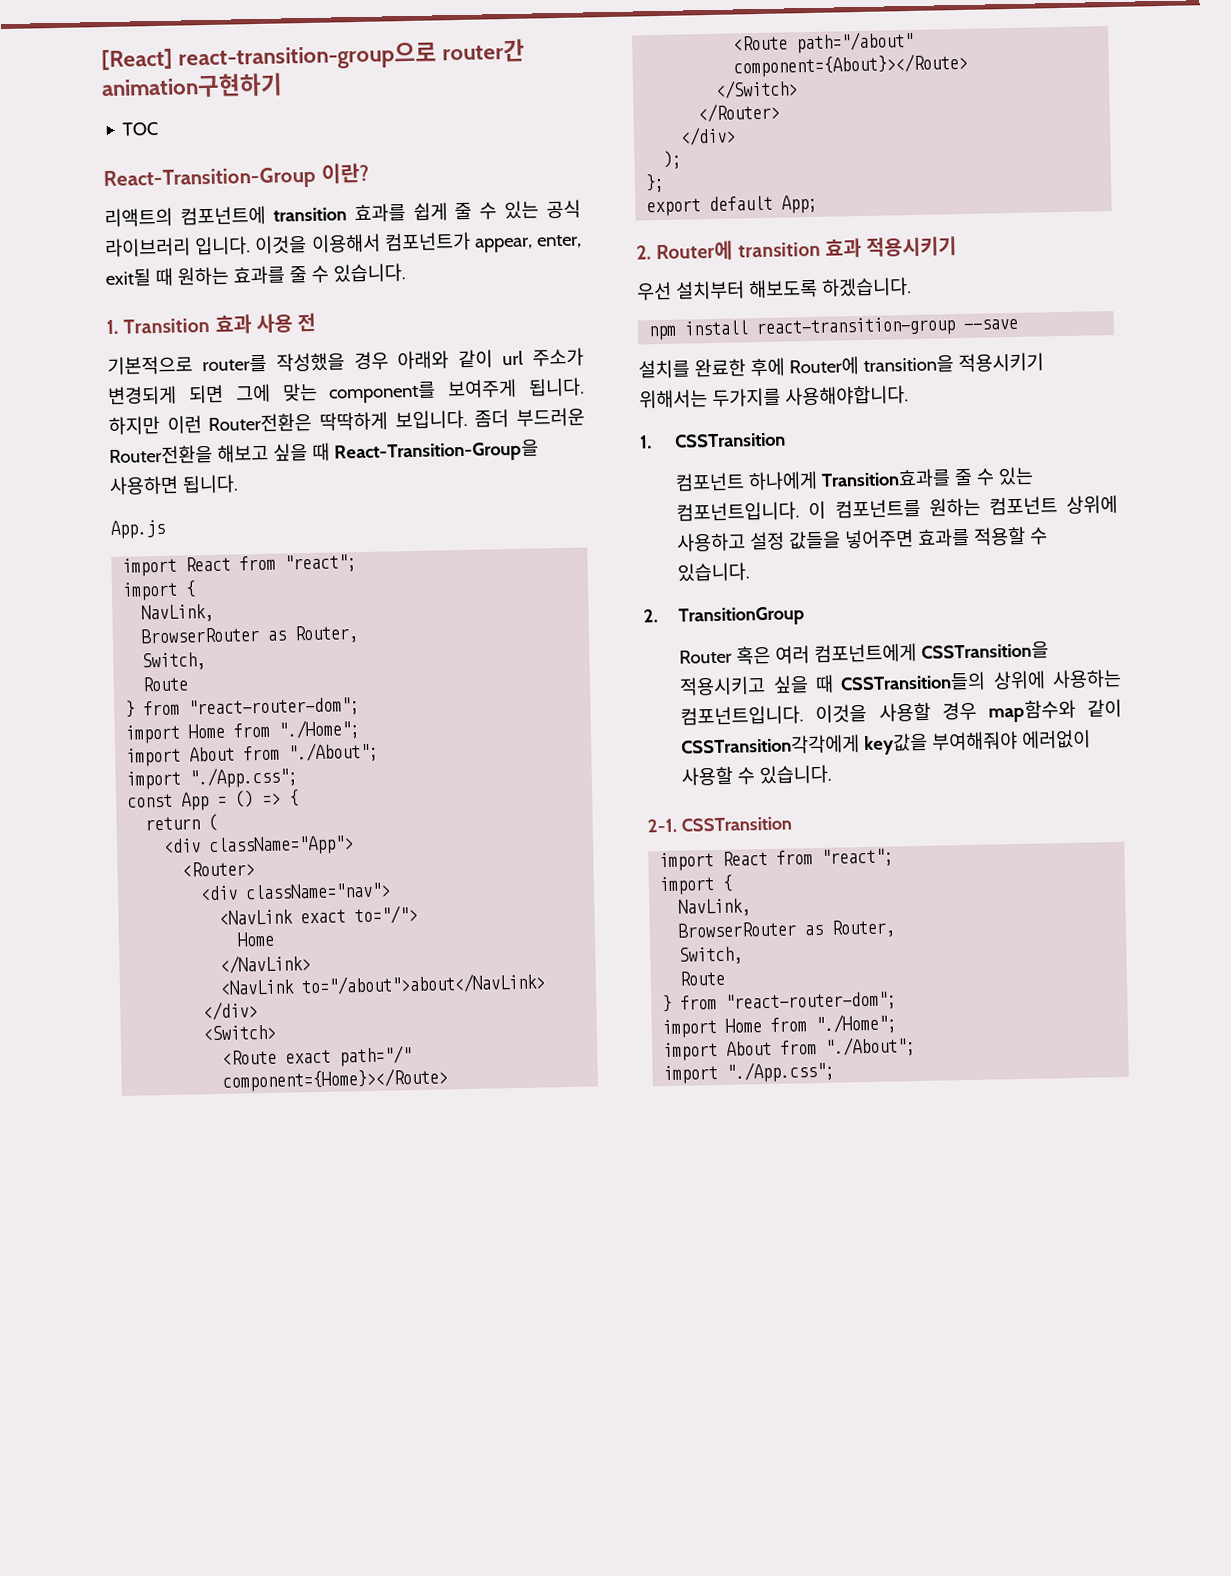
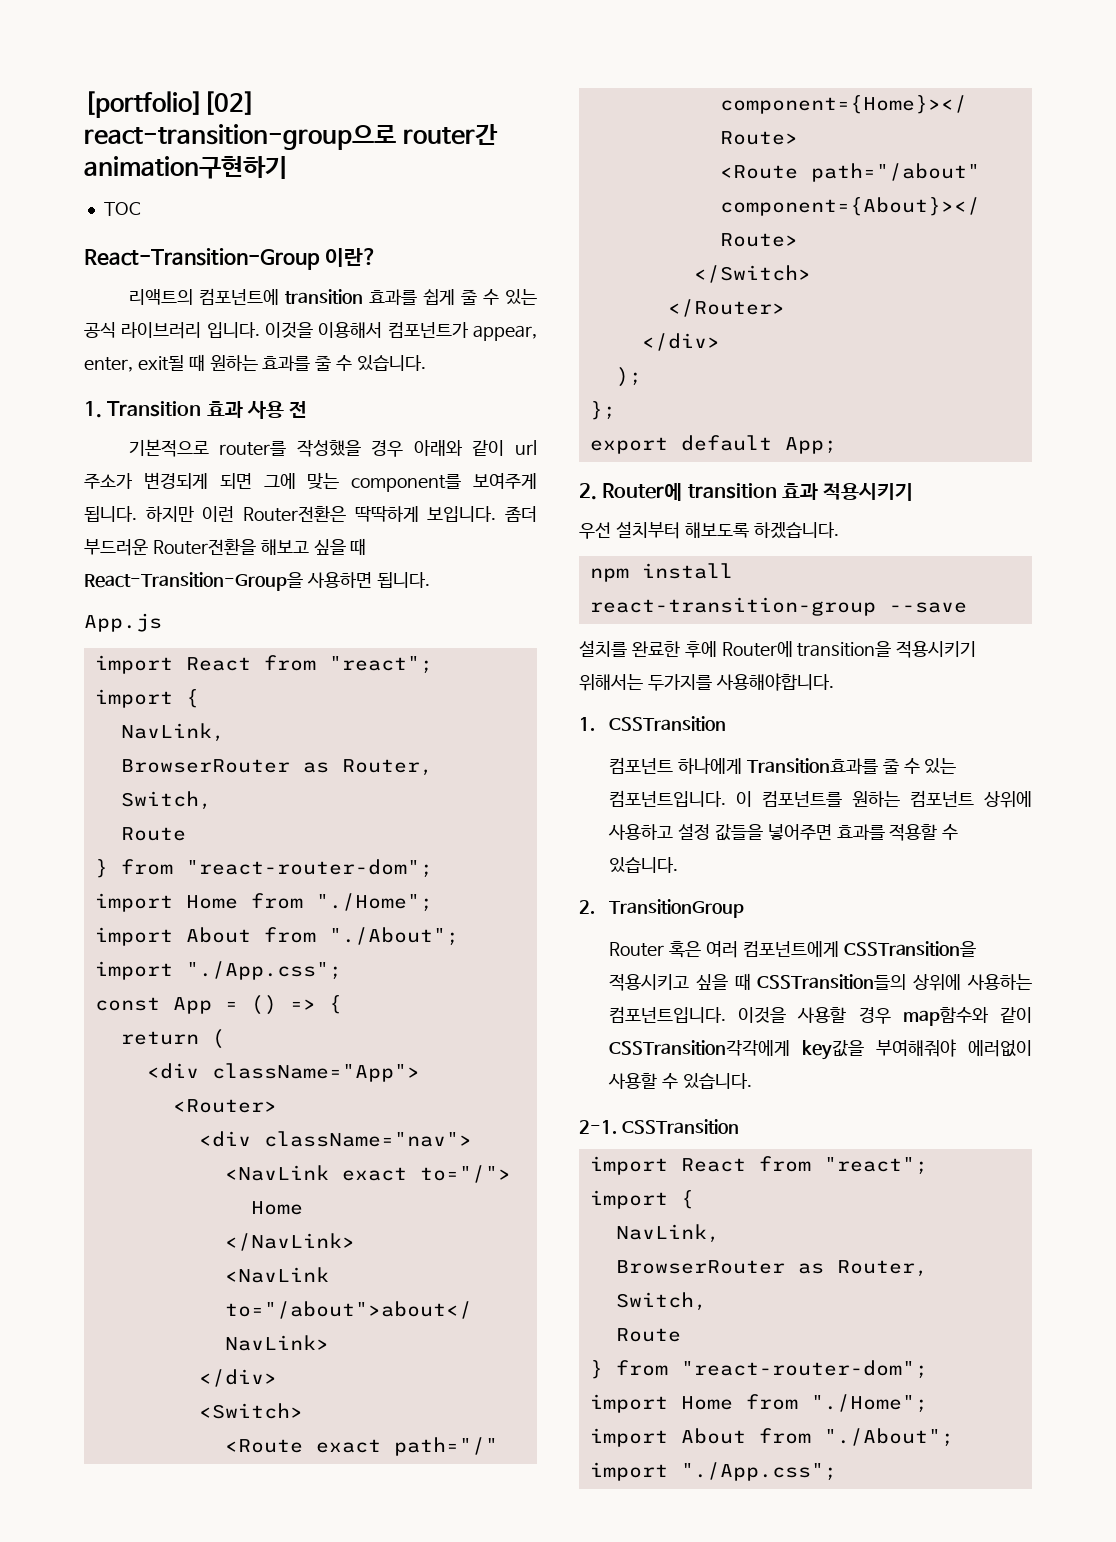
[101,48,173,71] [React] -> [84,91,255,118] [portfolio][02]

